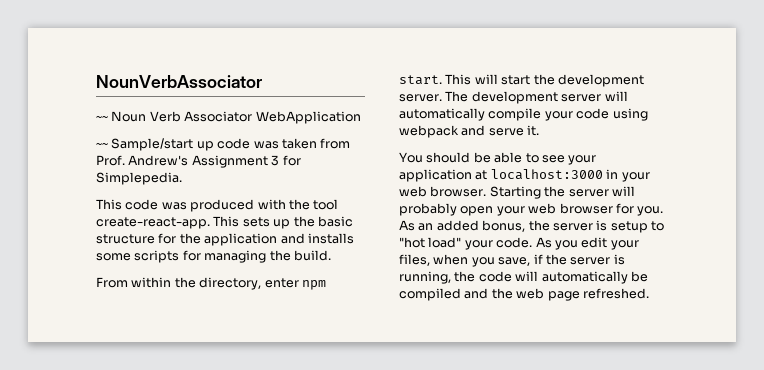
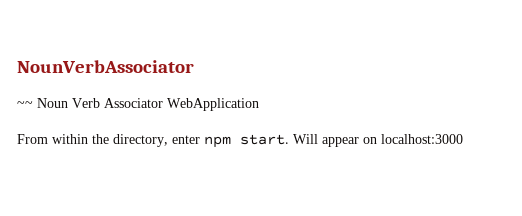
[96,138,351,151] [96,155,301,168] [96,172,182,185] [96,199,339,212] [96,216,353,229] [96,233,354,246] [96,250,331,263] // ~~ Sample/start up code was taken from Prof. Andrew's Assignment 3 for Simplepedia. // This code was produced with the tool create-react-app. This sets up the basic structure for the application and installs some scripts for managing the build. -> (259, 104) none
[445,74,644,87] [399,91,628,104] [399,108,648,121] [399,125,540,138] [399,152,597,165] [399,169,650,182] [399,186,635,199] [399,203,664,216] [399,220,664,233] [399,237,639,250] [399,254,625,267] [399,271,648,284] [399,288,649,301] This will start the development server. The development server will automatically compile your code using webpack and serve it. // You should be able to see your application at localhost:3000 in your web browser. Starting the server will probably open your web browser for you. As an added bonus, the server is setup to "hot load" your code. As you edit your files, when you save, if the server is running, the code will automatically be compiled and the web page refreshed. -> [293,134,463,147] Will appear on localhost:3000

